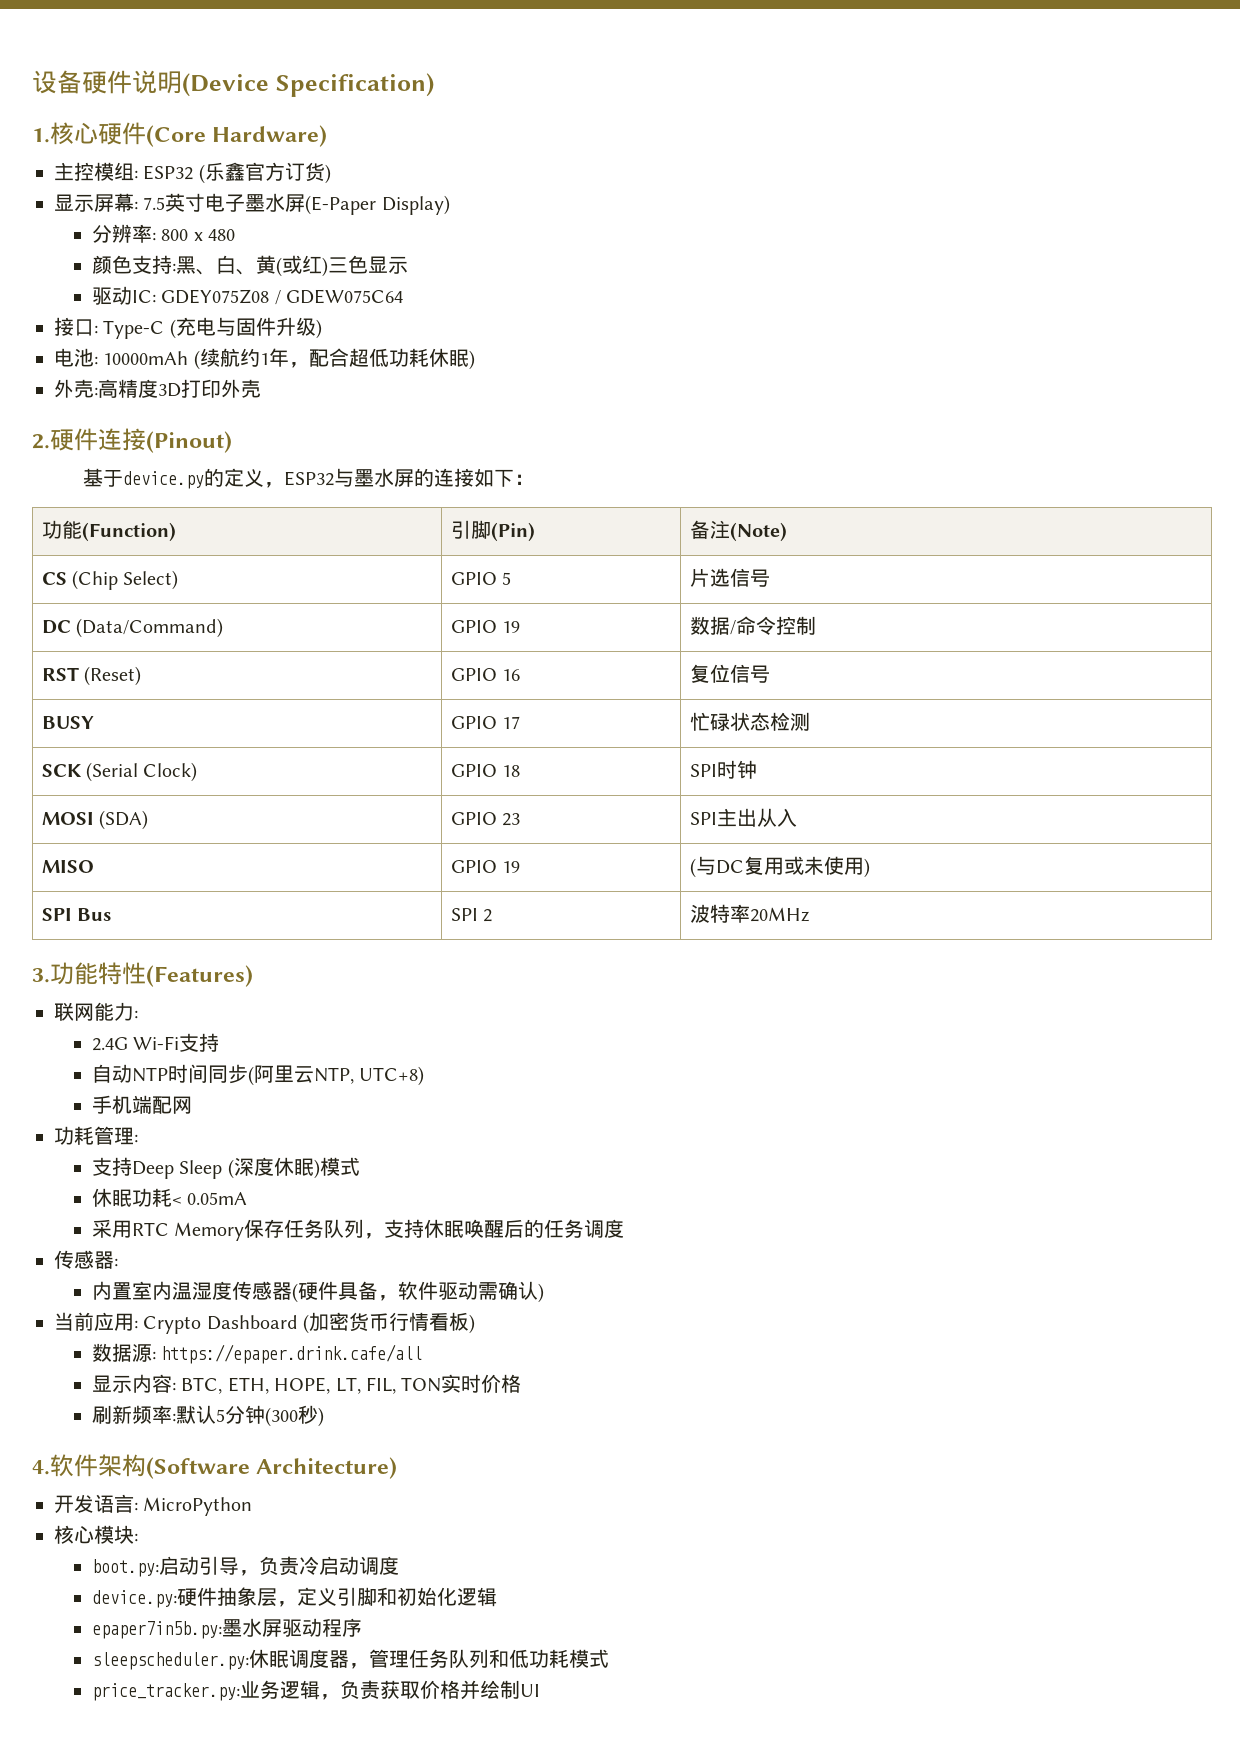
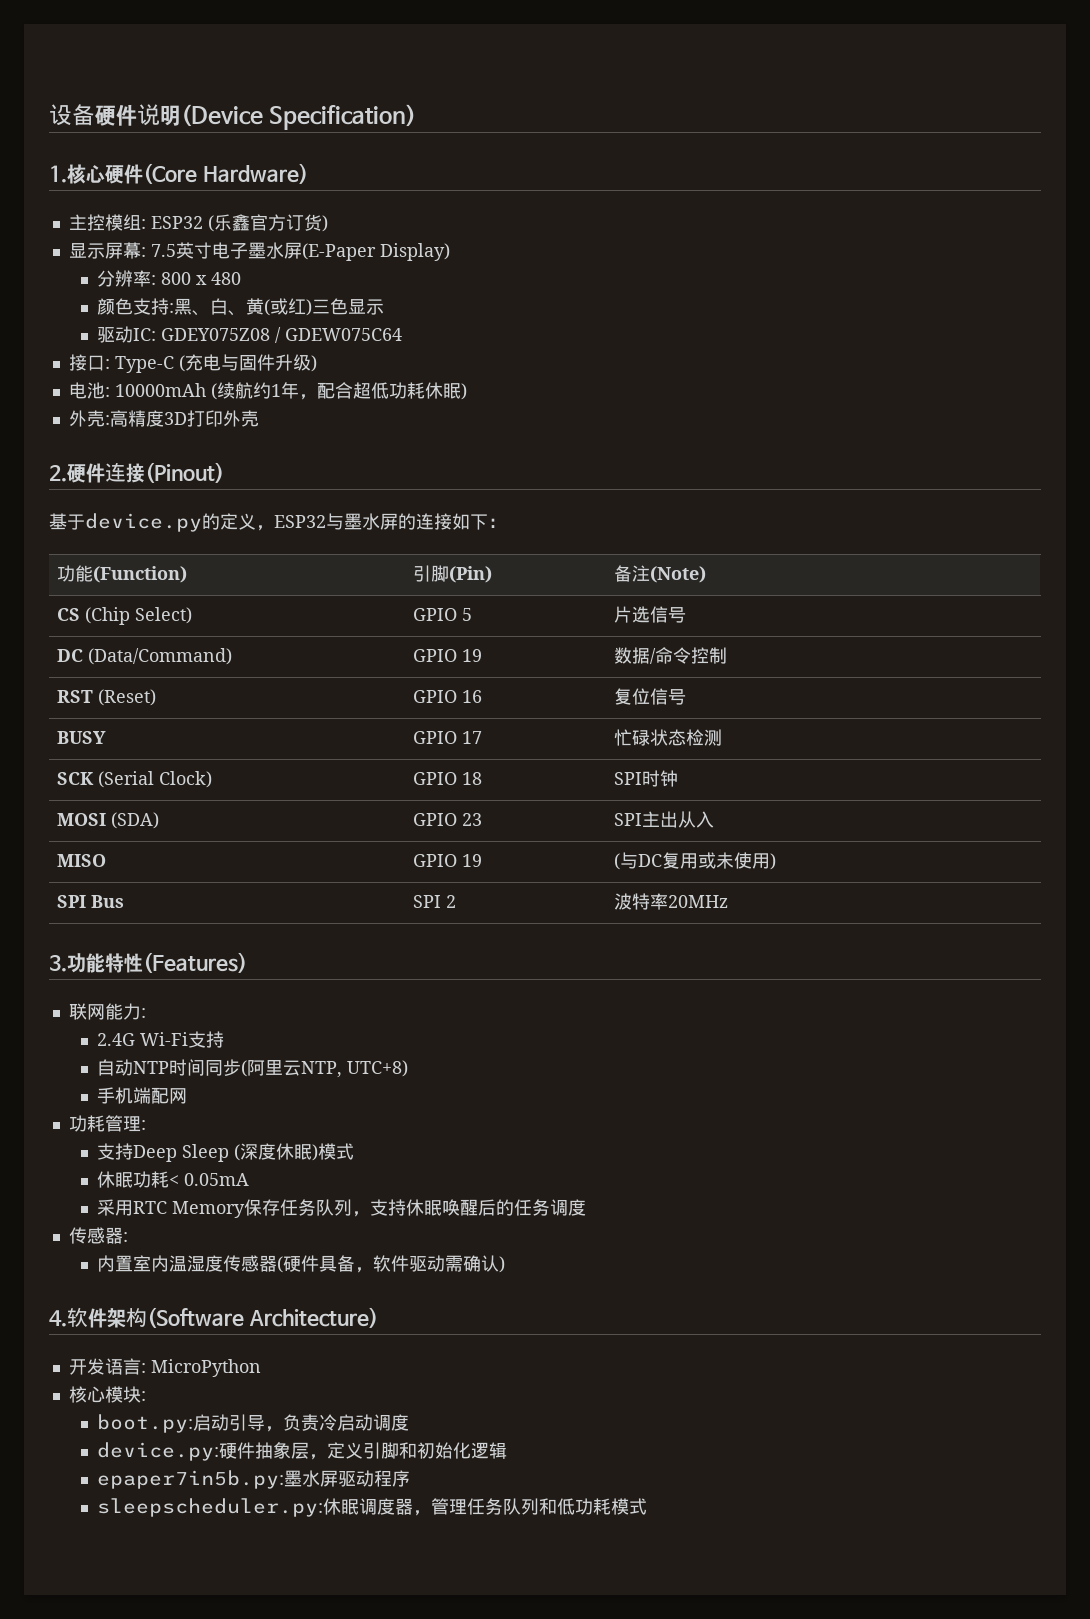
[54,1312,476,1334] [91,1343,423,1364] [91,1374,522,1394] [91,1405,324,1427] // 当前应用: Crypto Dashboard (加密货币行情看板) // 数据源: https://epaper.drink.cafe/all // 显示内容: BTC, ETH, HOPE, LT, FIL, TON实时价格 // 刷新频率:默认5分钟(300秒) -> (505, 1264) none
[91,1680,540,1701] // price_tracker.py:业务逻辑，负责获取价格并绘制UI -> (647, 1506) none

